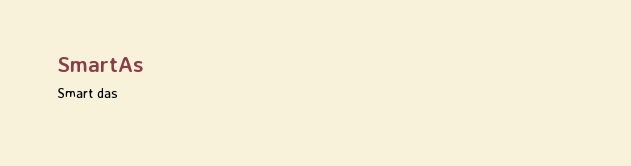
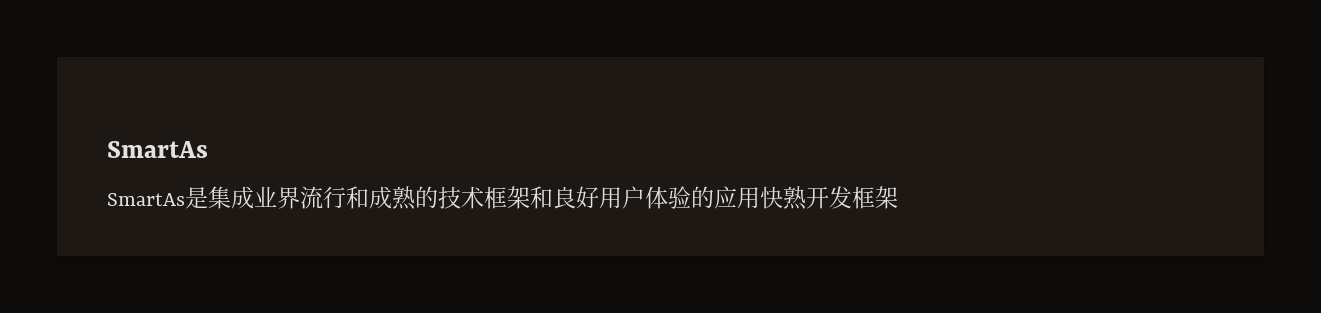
[57,88,118,98] Smart das -> [107,186,898,210] SmartAs是集成业界流行和成熟的技术框架和良好用户体验的应用快熟开发框架

